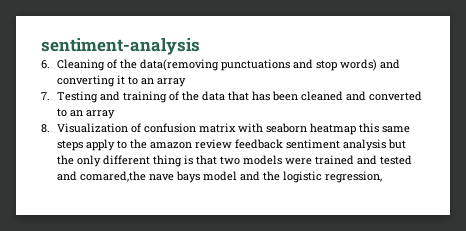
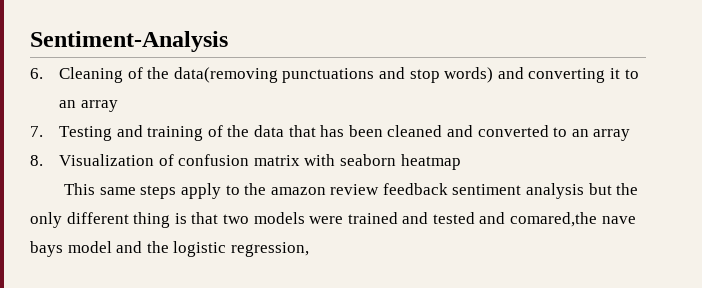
[41,38,200,55] sentiment-analysis -> [30,31,228,52] Sentiment-Analysis
[358,123,379,133] this -> [64,183,96,195] // This

